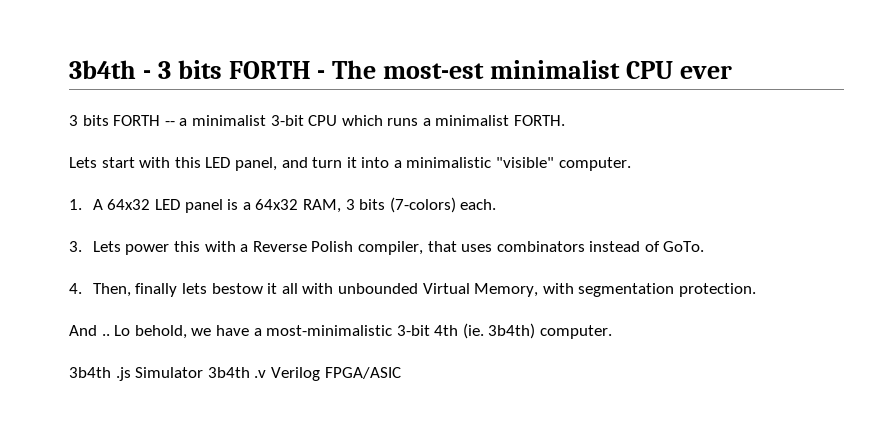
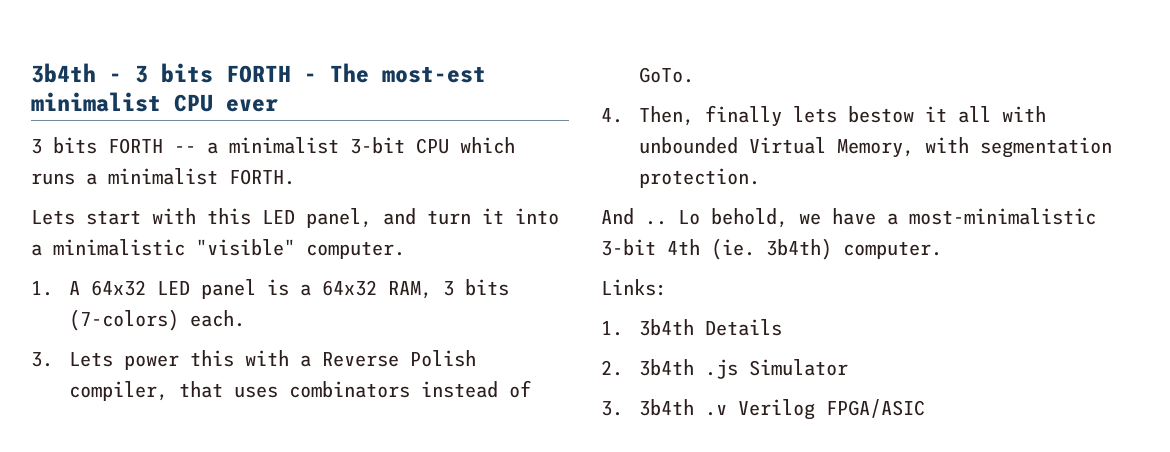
(613, 332) none -> [601,279,667,296] [601,319,783,336] [601,360,623,376] Links: // 1. 3b4th Details // 2.
(204, 372) none -> [601,401,623,416] // 3.

